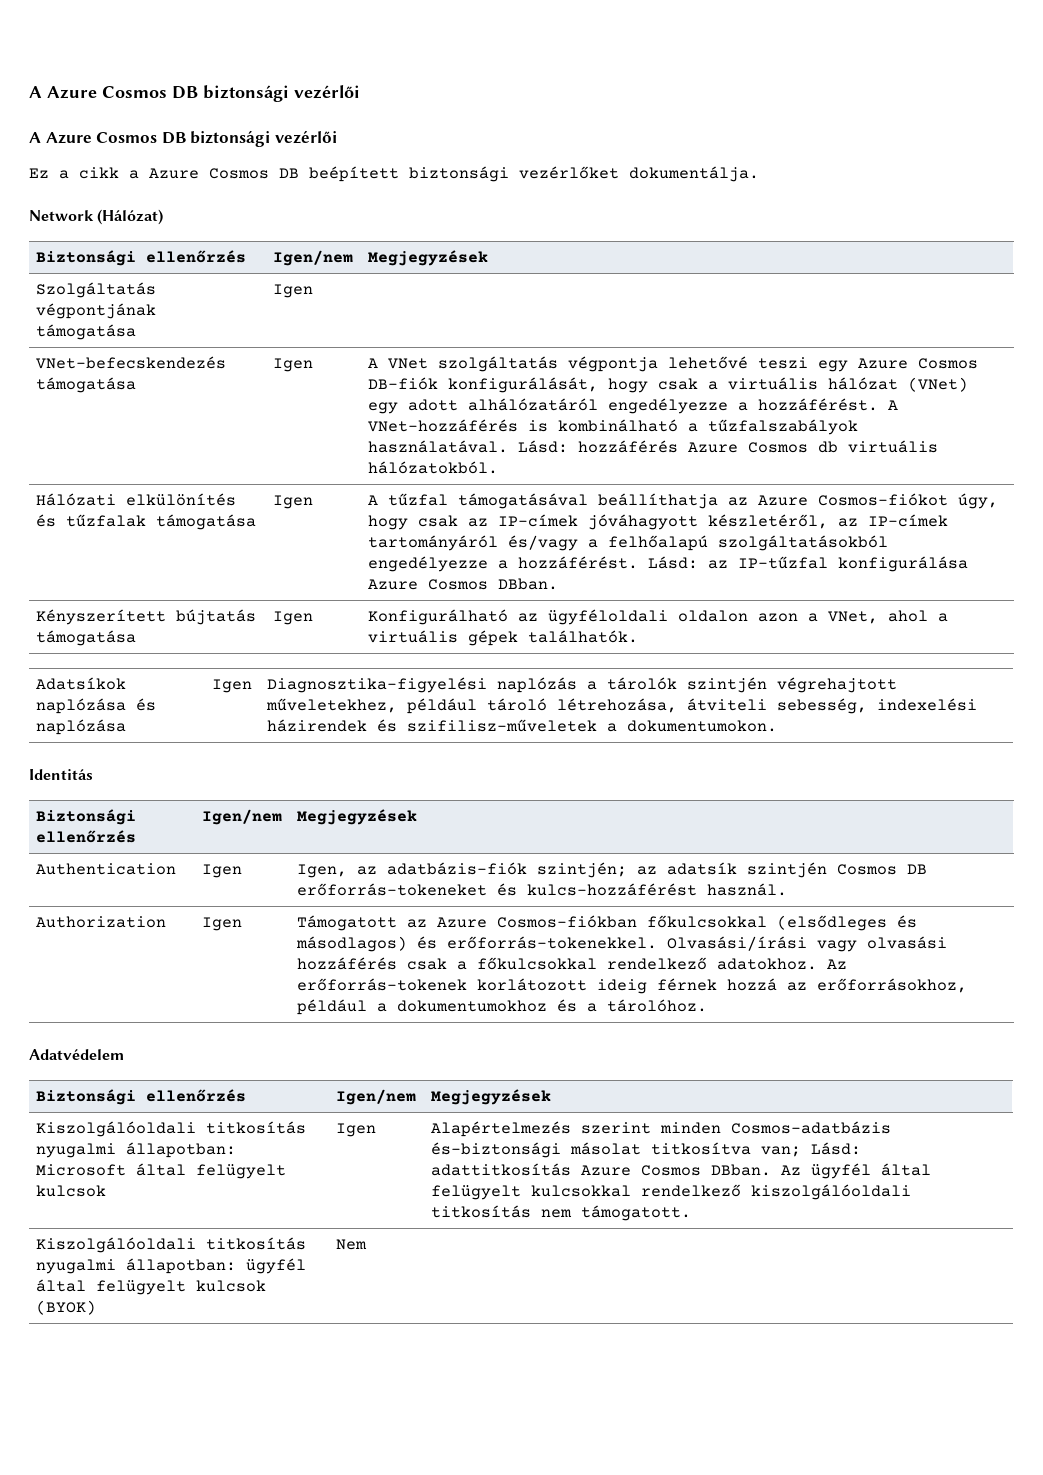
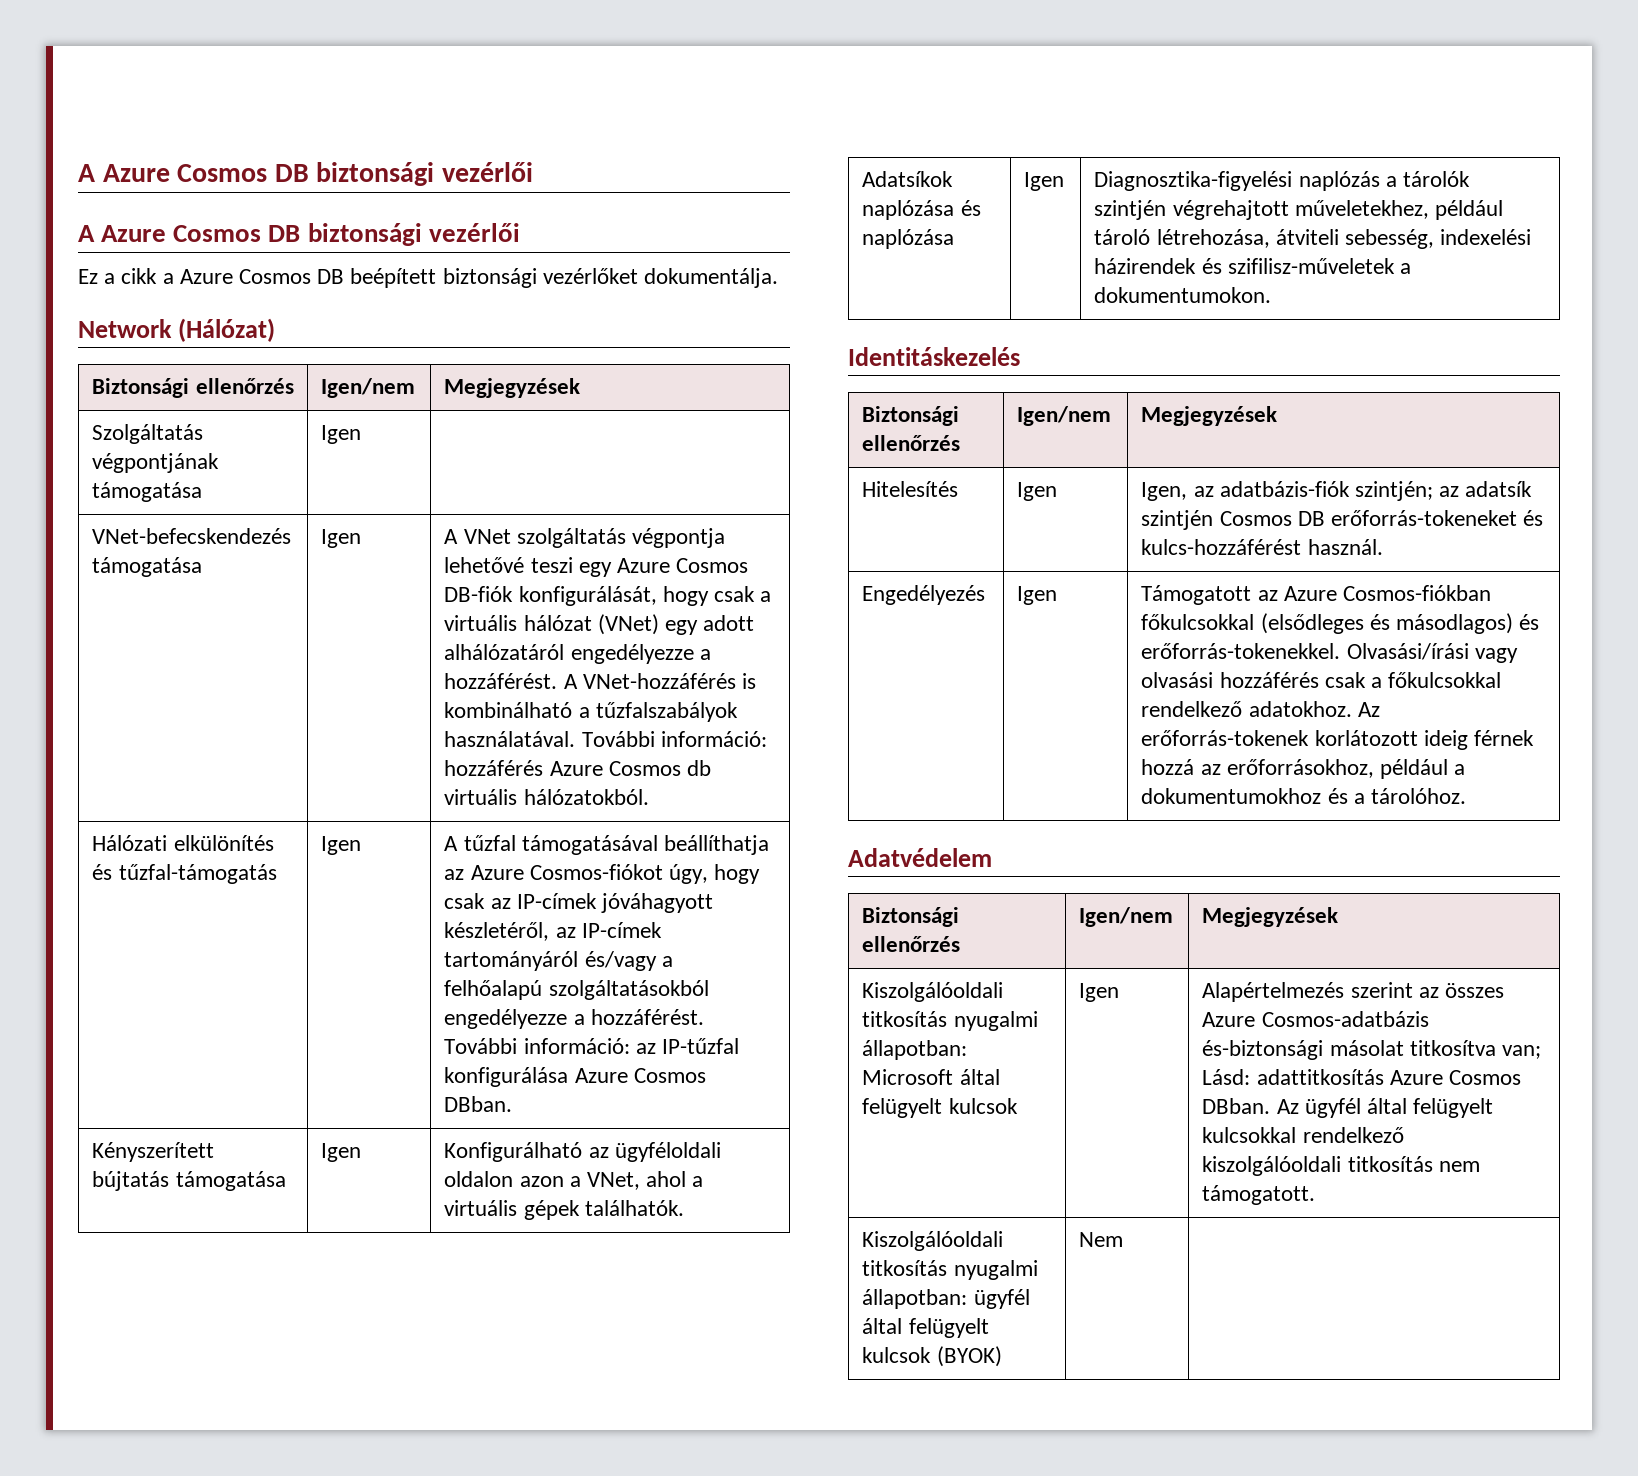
[518,440,569,453] Lásd: -> [581,731,767,747] További információ:
[66,514,257,530] tűzfalak támogatása -> [118,864,277,884] tűzfal-támogatás
[648,556,699,569] Lásd: -> [444,1038,630,1054] További információ:
[29,769,93,780] [36,809,137,825] [36,830,137,843] [202,809,283,825] [297,809,418,825] [36,863,177,875] Identitás // Biztonsági ellenőrzés | Igen/nem | Megjegyzések // Authentication -> [848,347,1020,366] [862,406,960,426] [862,435,961,451] [1017,406,1112,426] [1141,406,1278,426] [862,481,959,497] Identitáskezelés // Biztonsági ellenőrzés | Igen/nem | Megjegyzések // Hitelesítés
[36,916,167,928] Authorization -> [862,585,986,605] Engedélyezés
[660,1122,722,1134] minden -> [1418,983,1505,998] [1202,1012,1256,1027] az összes Azure

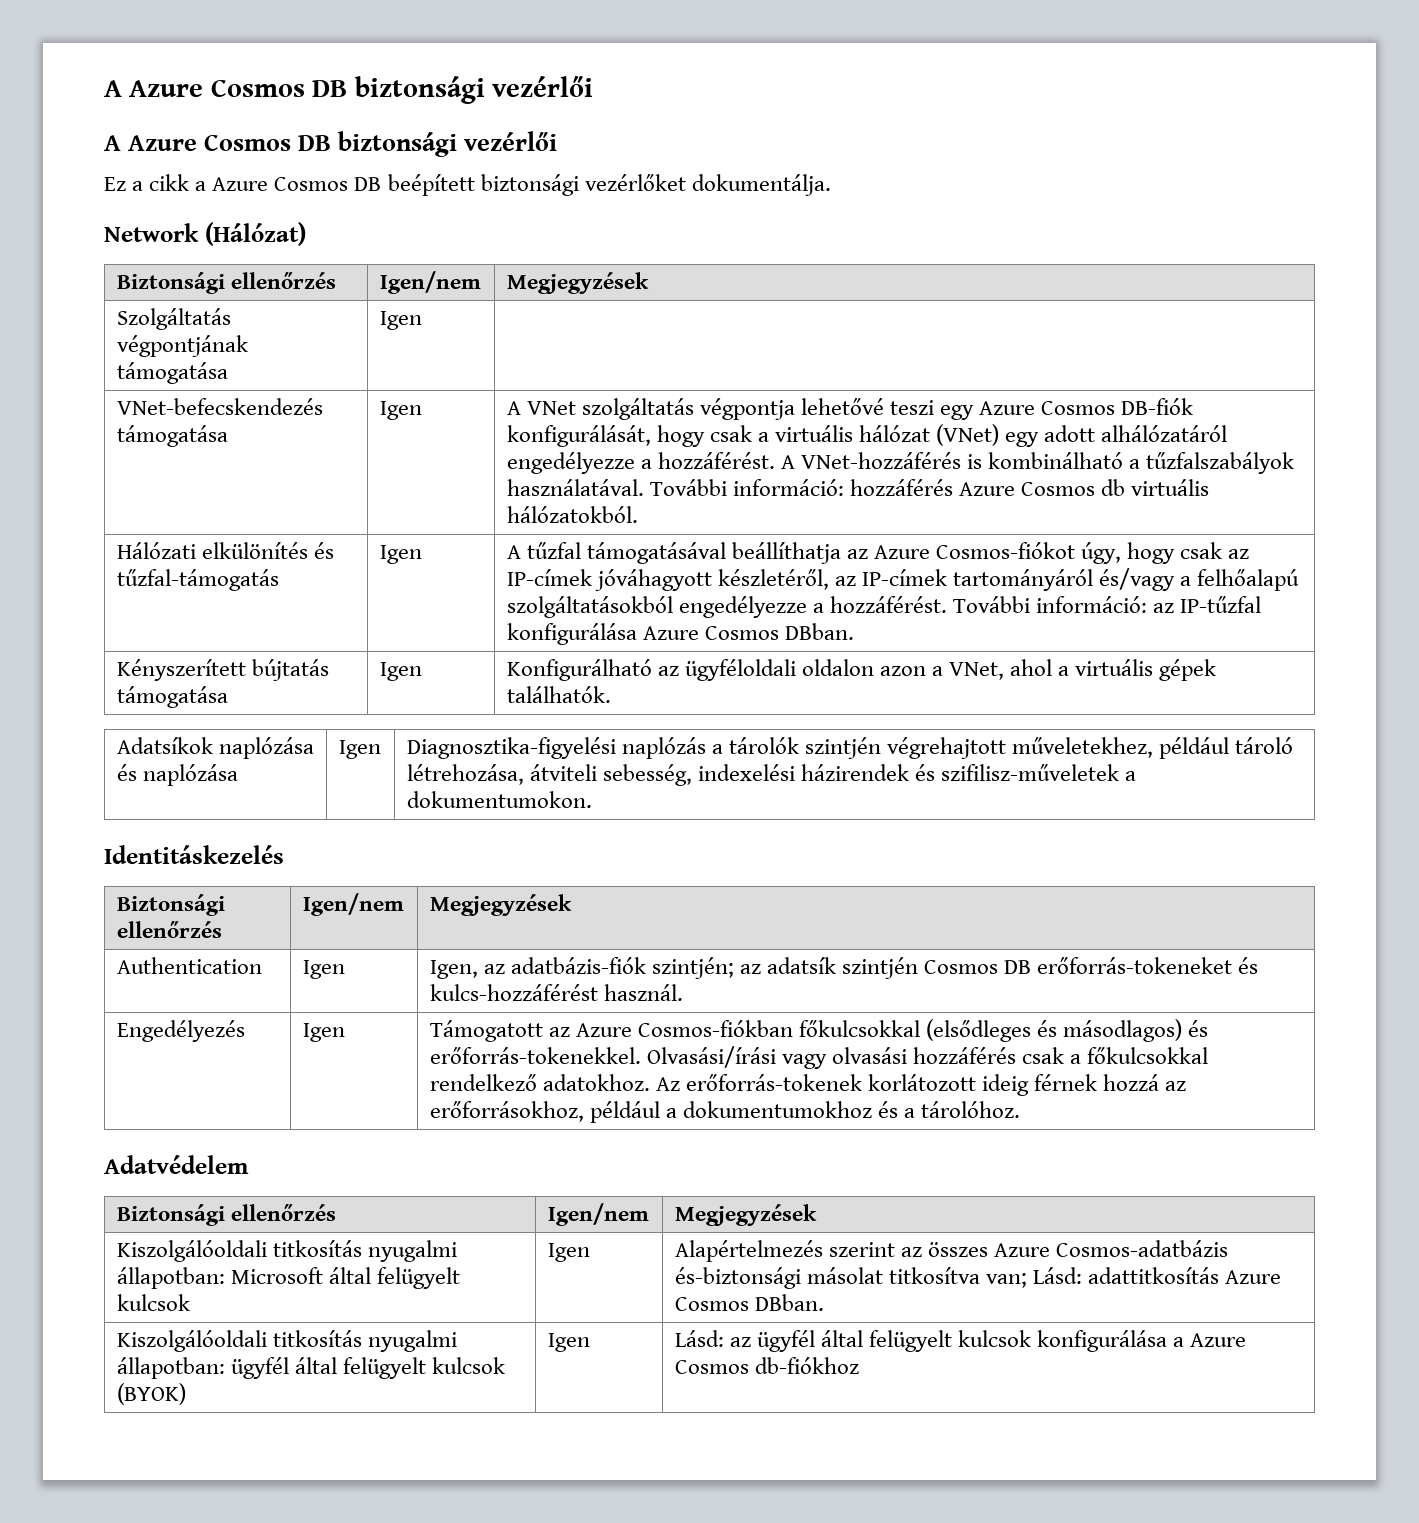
[862,481,959,497] Hitelesítés -> [116,957,262,974] Authentication
[1276,1098,1494,1118] [1202,1127,1404,1143] [1202,1156,1480,1176] [1202,1185,1316,1205] Az ügyfél által felügyelt kulcsokkal rendelkező kiszolgálóoldali titkosítás nem támogatott. -> (824, 1302) none
[1079,1232,1124,1247] Nem | -> [547,1333,590,1352] [674,1330,1247,1352] [674,1357,859,1374] Igen | Lásd: az ügyfél által felügyelt kulcsok konfigurálása a Azure Cosmos db-fiókhoz

